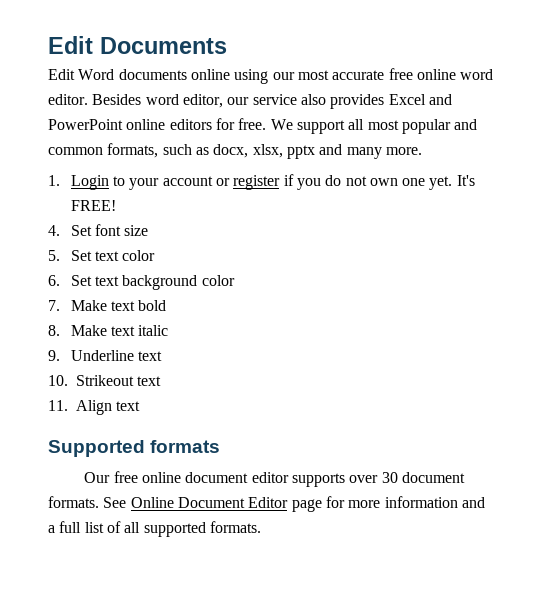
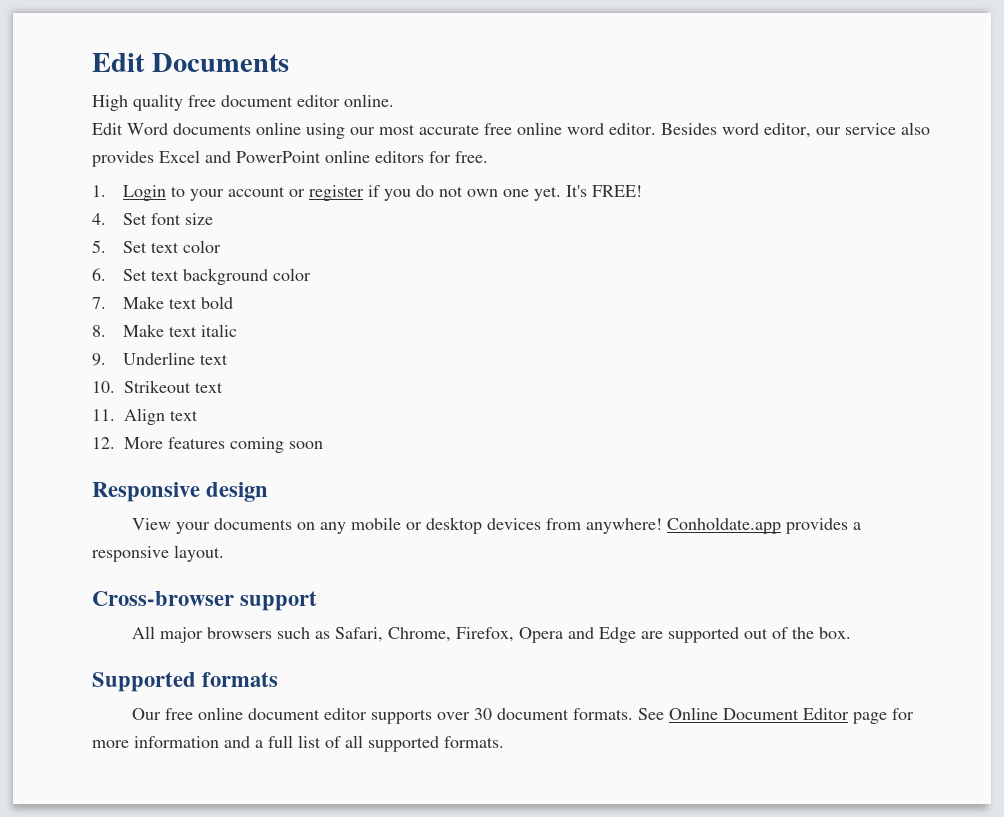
(227, 45) none -> [92,94,394,111] // High quality free document editor online.
[270,119,478,134] [48,143,422,159] We support all most popular and common formats, such as docx, xlsx, pptx and many more. -> (488, 157) none
(141, 406) none -> [92,437,323,453] [92,482,269,502] [131,517,861,534] [92,545,224,562] [92,591,318,611] [131,626,851,643] // 12. More features coming soon // Responsive design // View your documents on any mobile or desktop devices from anywhere! Conholdate.app provides a responsive layout. // Cross-browser support // All major browsers such as Safari, Chrome, Firefox, Opera and Edge are supported out of the box.

